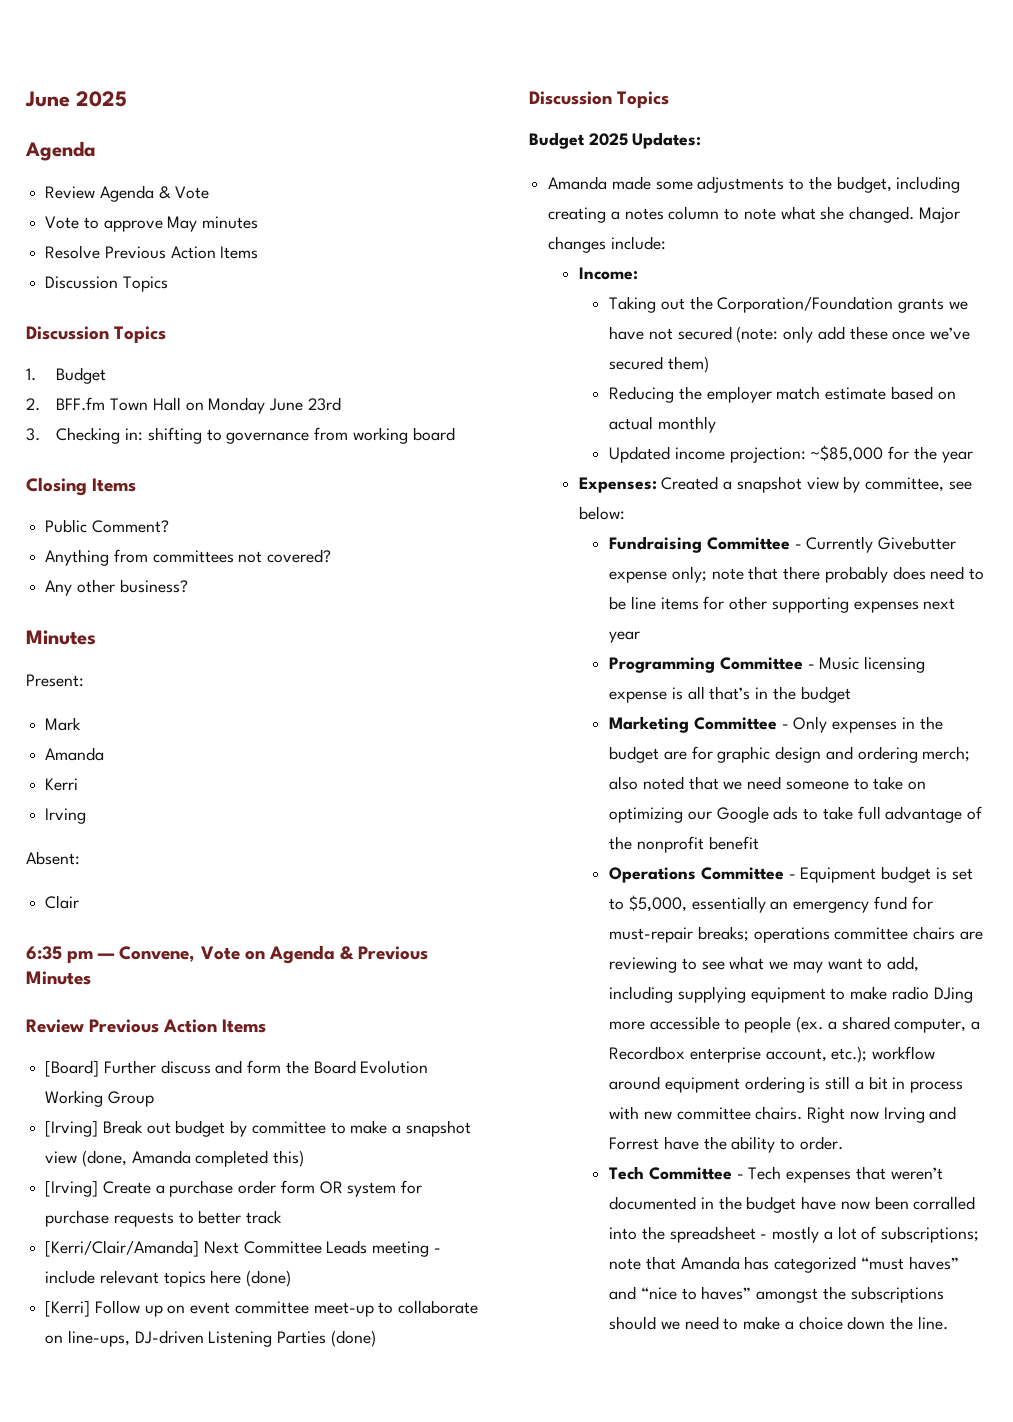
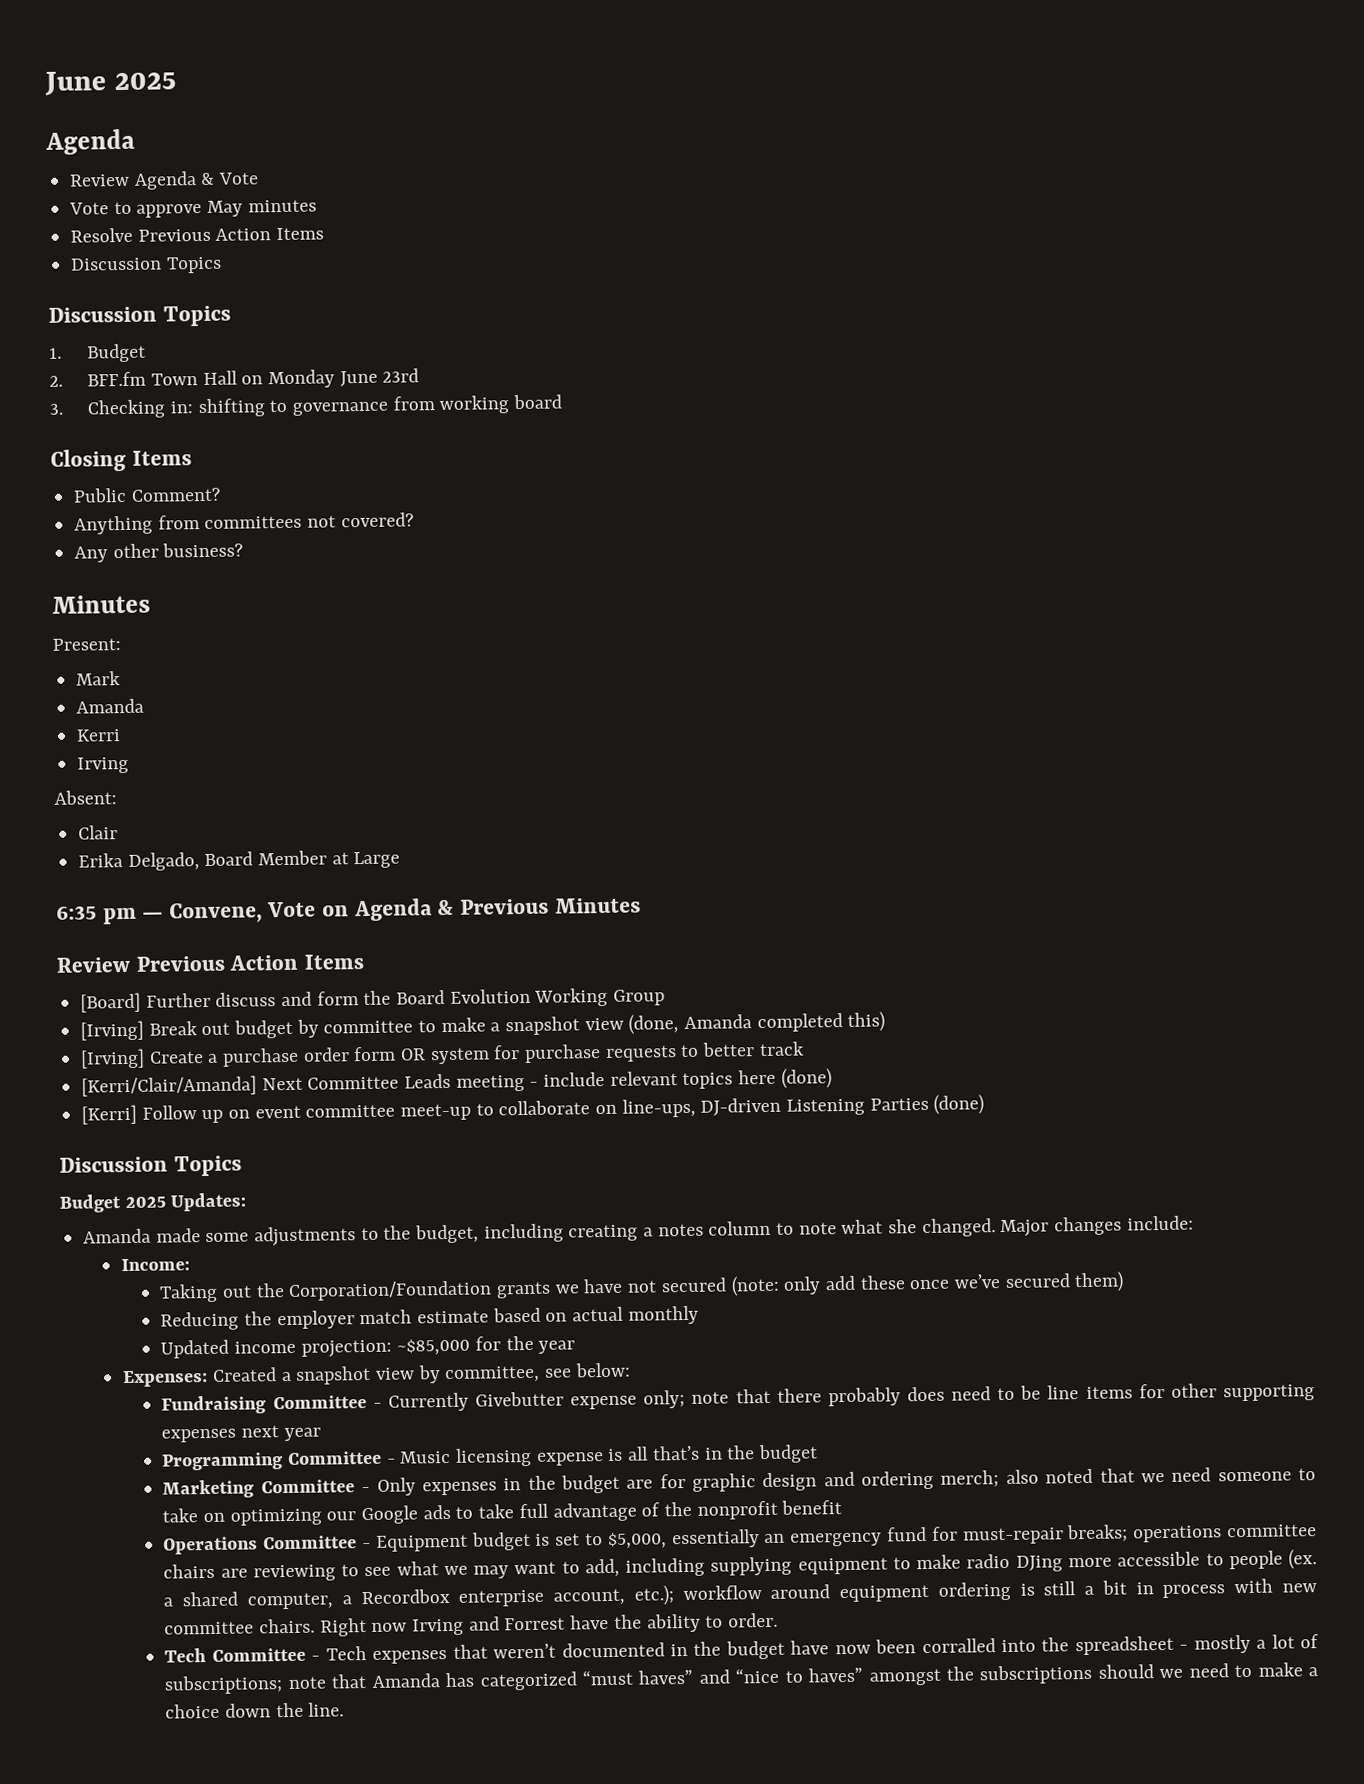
(80, 902) none -> [78,850,401,871] // Erika Delgado, Board Member at Large

